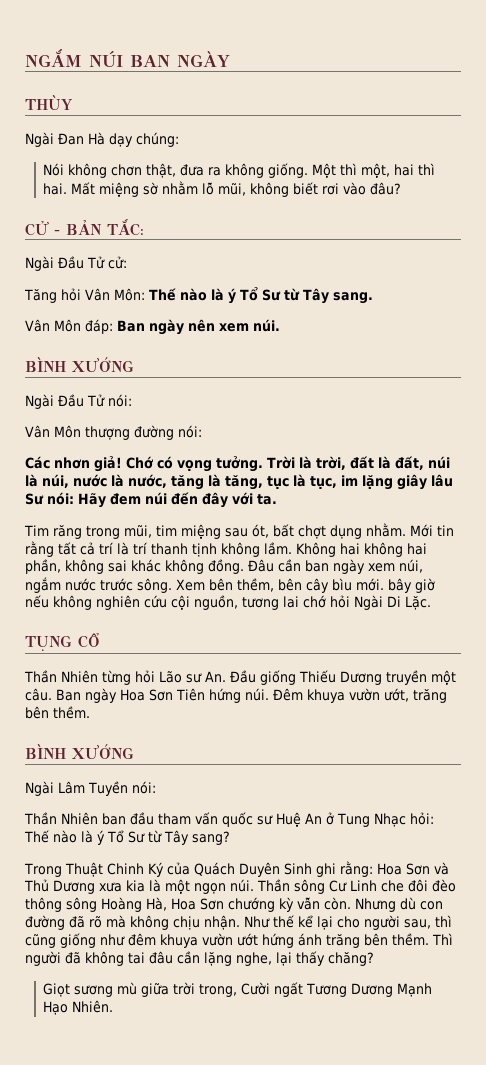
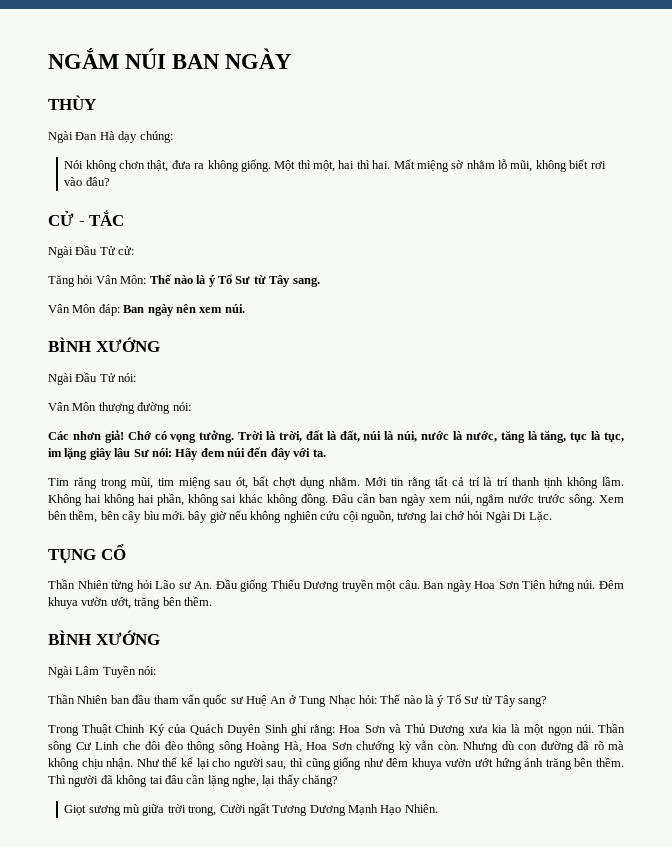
[66,219,144,236] BẢN TẮC: -> [89,210,125,226] TẮC

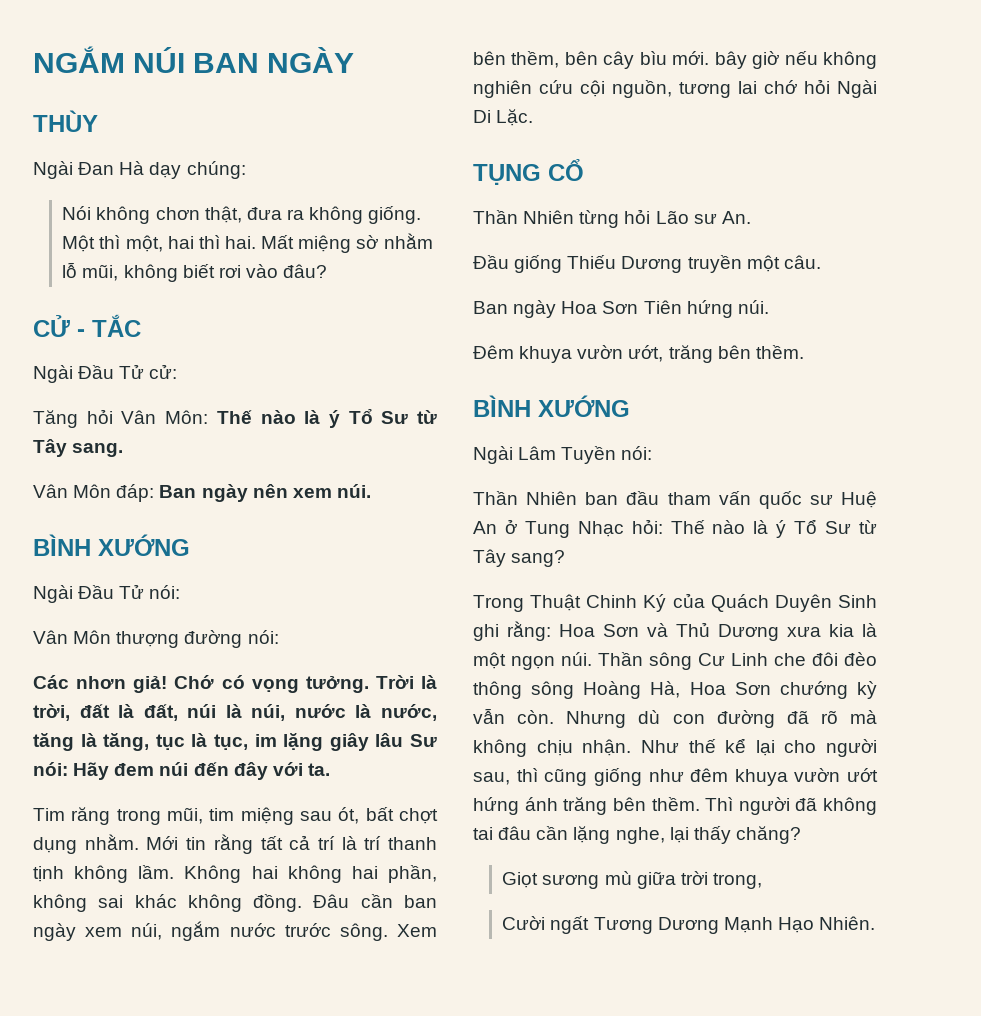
(213, 585) none -> (751, 217) //
(420, 584) none -> (821, 262) //
(596, 584) none -> (769, 307) //
(217, 810) none -> (763, 881) //

